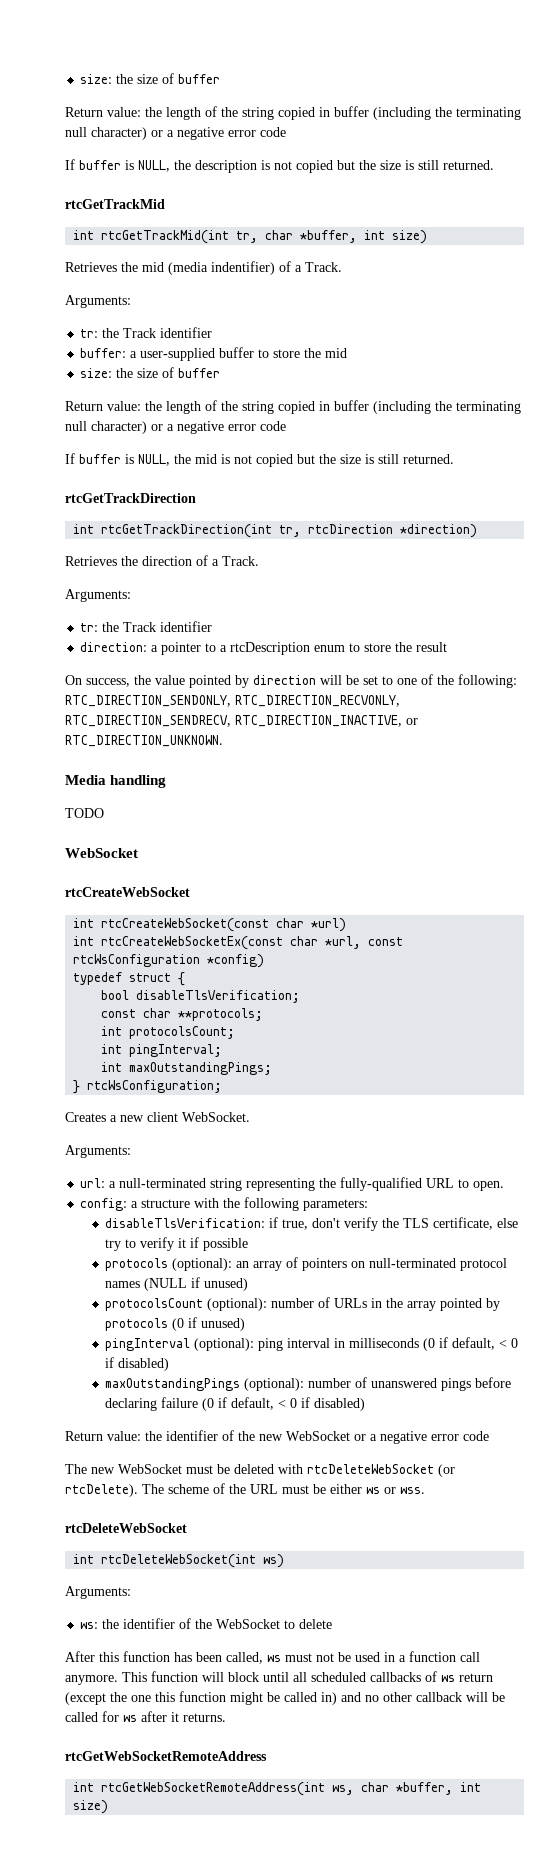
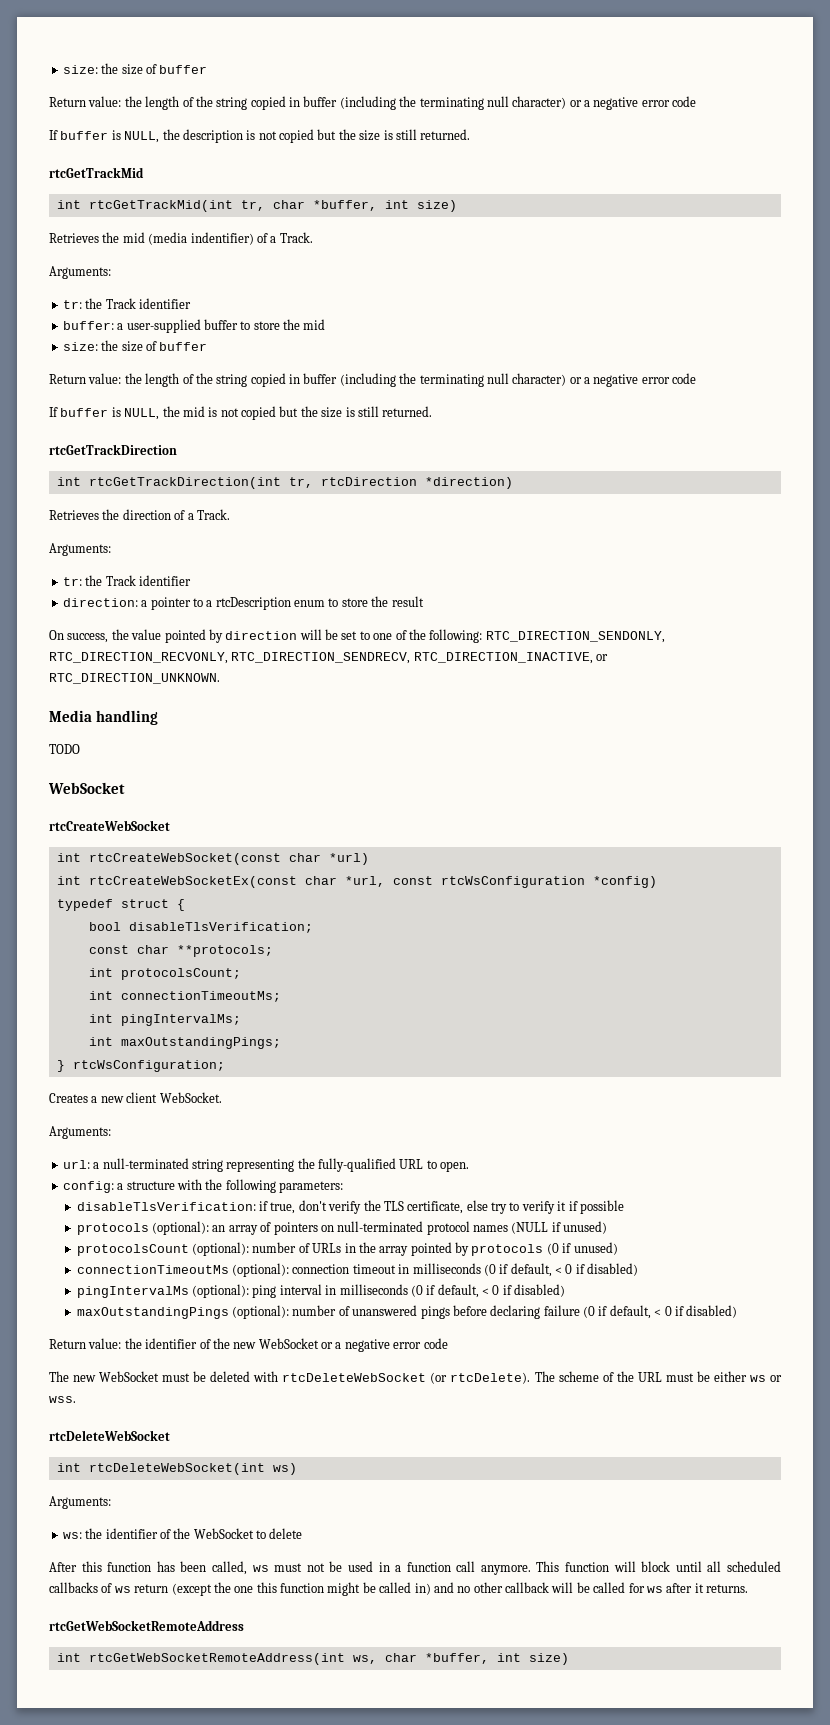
[129,1044,223,1057] pingInterval; -> [120,991,281,1002] [88,1014,241,1026] connectionTimeoutMs; // int pingIntervalMs;
[105,1338,191,1351] pingInterval -> [76,1263,639,1277] [76,1286,189,1298] connectionTimeoutMs (optional): connection timeout in milliseconds (0 if default, < 0 if disabled) // pingIntervalMs

